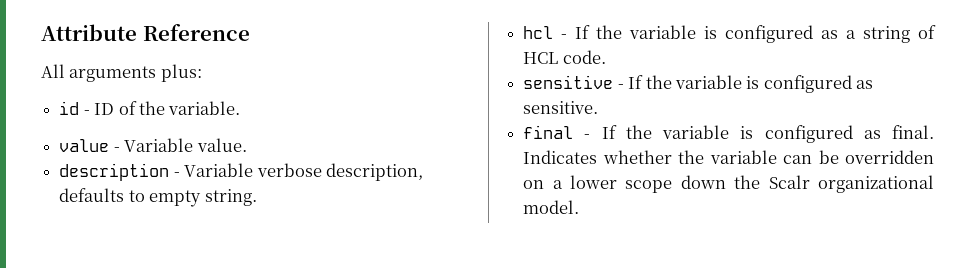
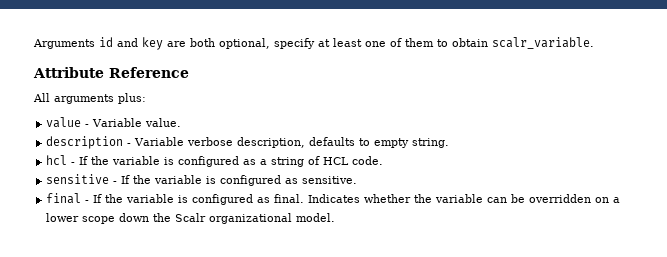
(41, 32) none -> [33,37,594,50] Arguments id and key are both optional, specify at least one of them to obtain scalr_variable. //
[59,101,241,115] // id - ID of the variable. -> (146, 98) none

